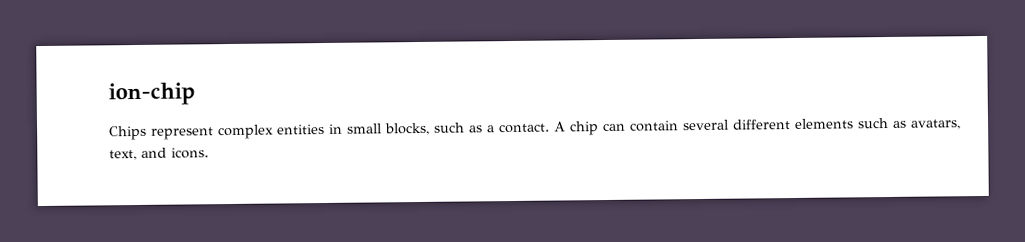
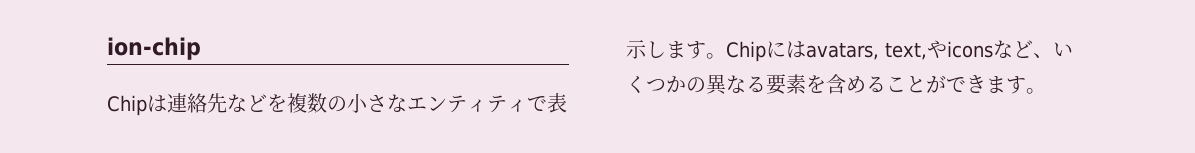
[109,118,961,141] [109,147,209,161] Chips represent complex entities in small blocks, such as a contact. A chip can contain several different elements such as avatars, text, and icons. -> [107,93,567,116] [626,40,1073,62] [626,74,1046,95] Chipは連絡先などを複数の小さなエンティティで表示します。Chipにはavatars, text,やiconsなど、いくつかの異なる要素を含めることができます。

